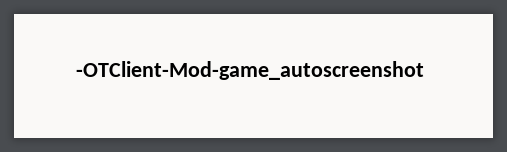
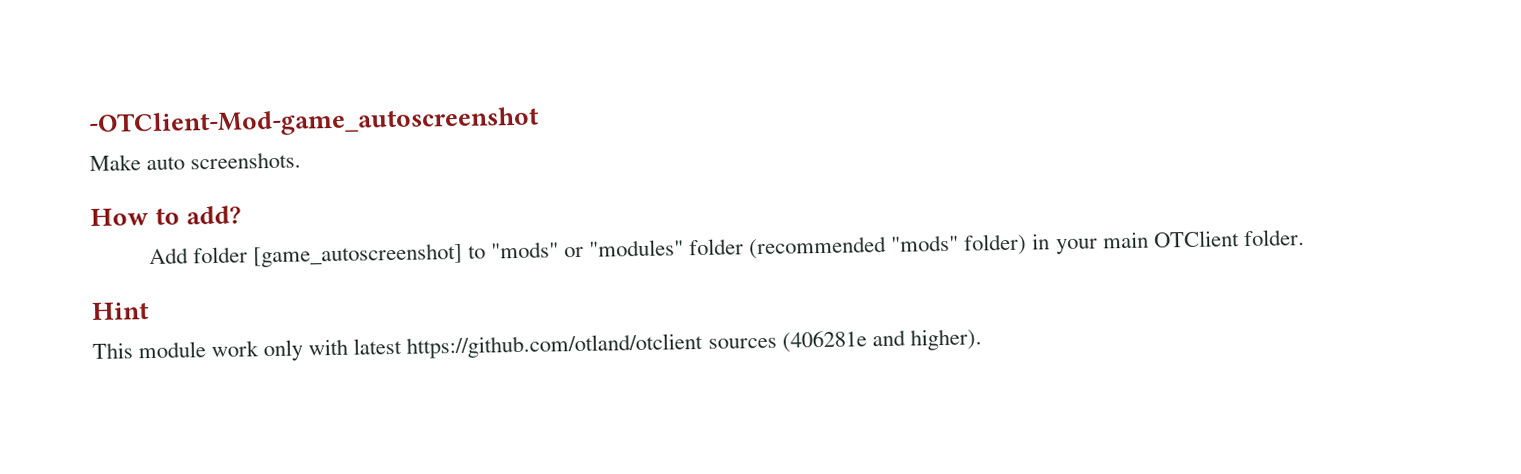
(424, 70) none -> [89,151,302,171] [90,205,242,226] [148,229,1305,268] [91,302,150,320] [92,328,982,362] // Make auto screenshots. // How to add? // Add folder [game_autoscreenshot] to "mods" or "modules" folder (recommended "mods" folder) in your main OTClient folder. // Hint // This module work only with latest https://github.com/otland/otclient sources (406281e and higher).

